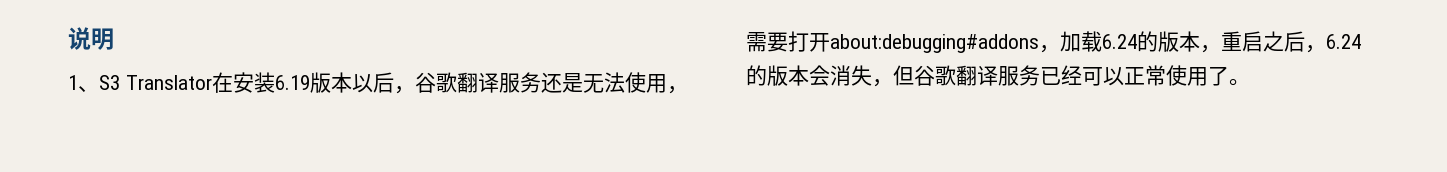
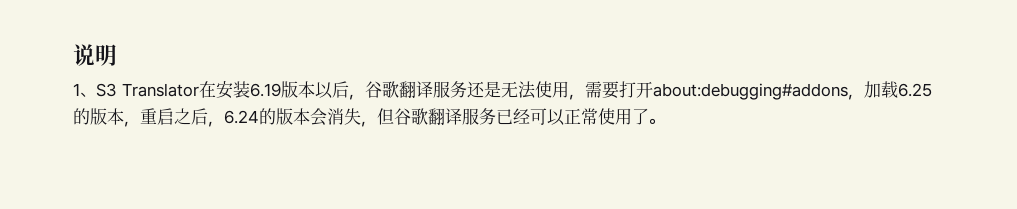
[1102,34,1137,49] 6.24 -> [897,83,932,97] 6.25

